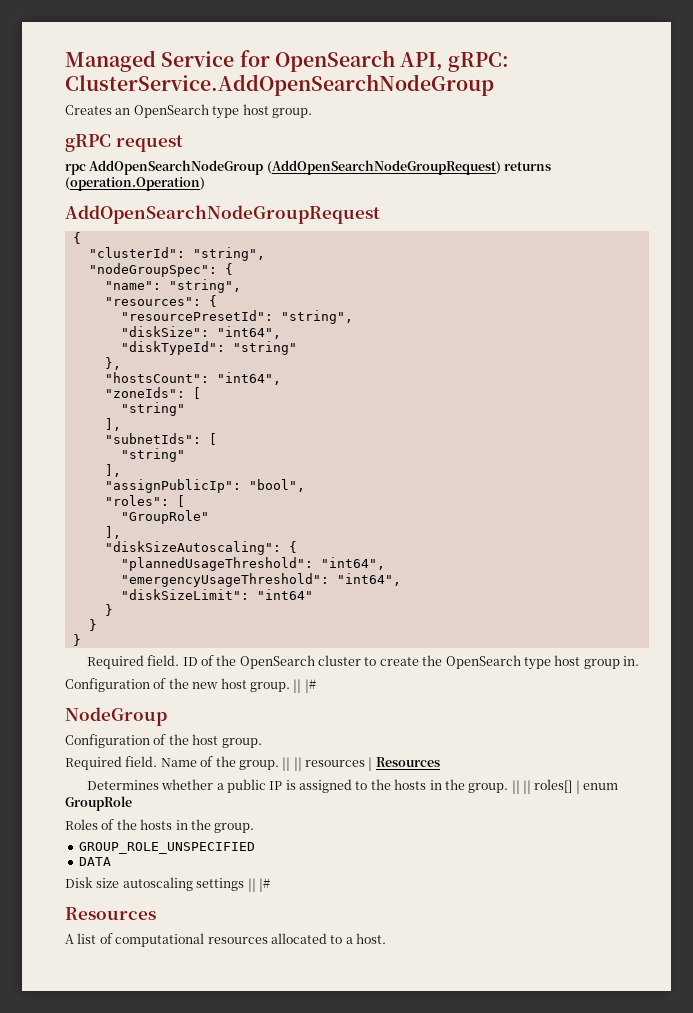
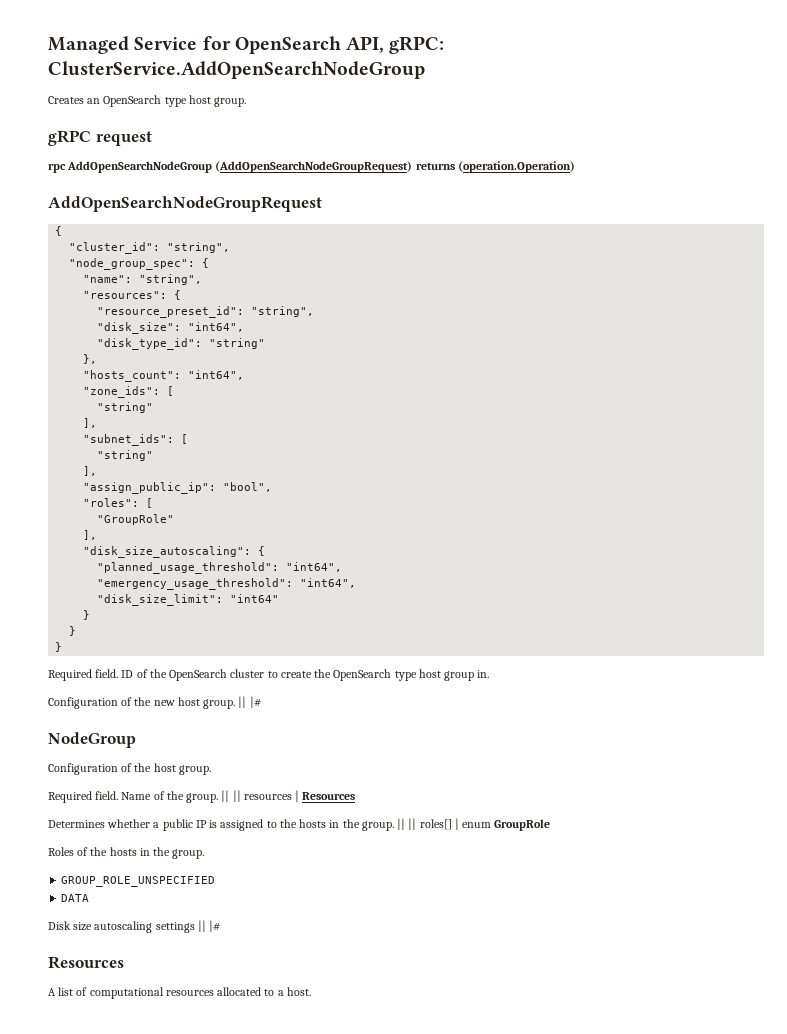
[88,247,265,261] [88,263,217,277] "clusterId": "string", // "nodeGroupSpec": -> [69,242,231,254] [69,258,196,270] "cluster_id": "string", // "node_group_spec":
[120,310,353,324] [120,326,281,339] [120,341,225,355] "resourcePresetId": "string", // "diskSize": "int64", // "diskTypeId": -> [97,306,315,318] [97,322,245,334] [97,338,203,350] "resource_preset_id": "string", // "disk_size": "int64", // "disk_type_id":
[104,372,281,385] [104,387,201,399] [120,402,185,416] [104,418,121,431] [104,433,217,445] [120,448,185,462] [104,464,121,477] [104,479,241,493] "hostsCount": "int64", // "zoneIds": [ // "string" // ], // "subnetIds": [ // "string" // ], // "assignPublicIp": -> [83,370,245,382] [83,386,175,398] [97,402,154,413] [83,418,98,428] [83,434,189,446] [97,450,154,461] [83,466,98,476] [83,482,217,494] "hosts_count": "int64", // "zone_ids": [ // "string" // ], // "subnet_ids": [ // "string" // ], // "assign_public_ip":
[104,541,297,555] [120,557,385,571] [120,573,401,587] [120,589,249,600] "diskSizeAutoscaling": { // "plannedUsageThreshold": "int64", // "emergencyUsageThreshold": "int64", // "diskSizeLimit": -> [83,546,266,558] [97,562,343,574] [97,578,357,590] [97,594,224,606] "disk_size_autoscaling": { // "planned_usage_threshold": "int64", // "emergency_usage_threshold": "int64", // "disk_size_limit":

